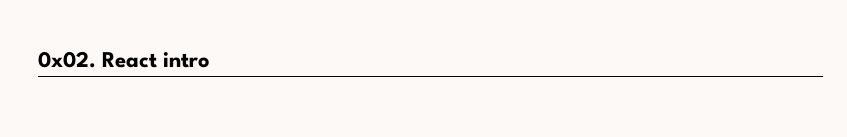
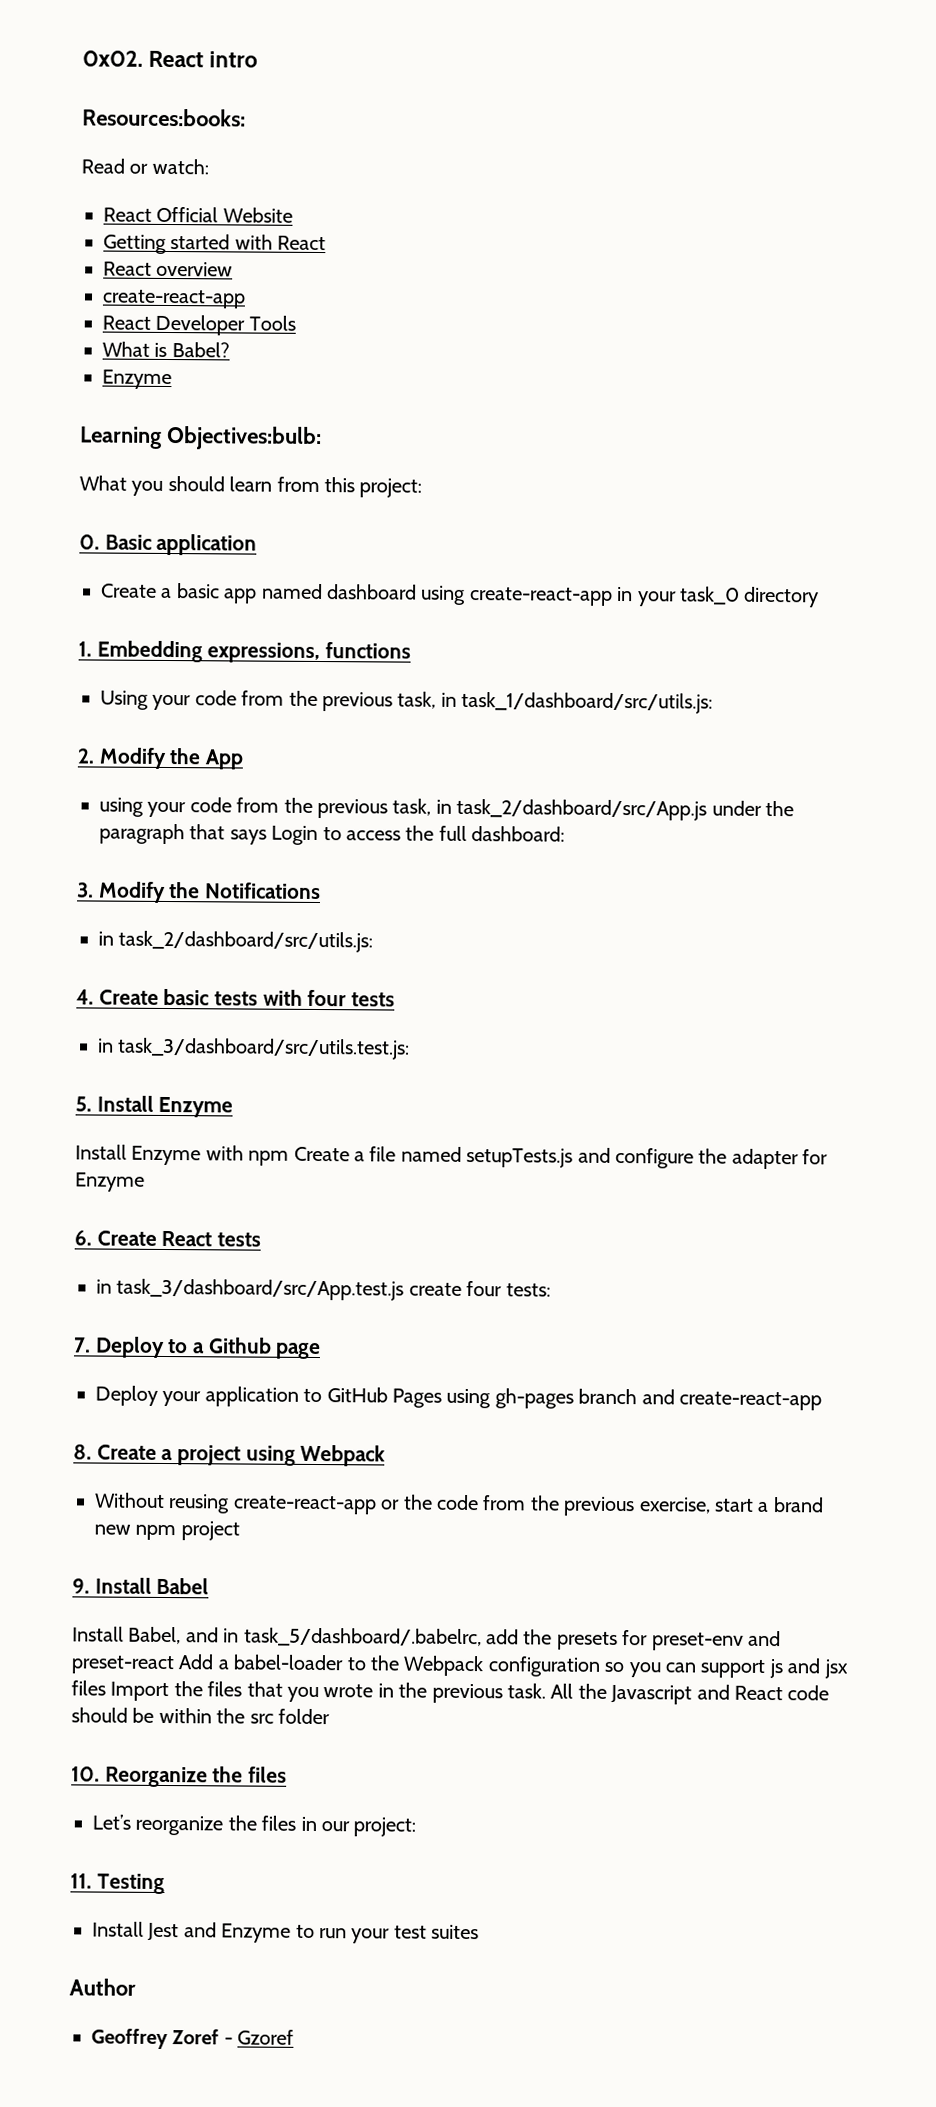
(211, 60) none -> [82,108,246,127] [81,158,209,175] [103,206,293,223] [103,234,327,254] [103,261,234,277] [102,289,246,309] [102,314,296,336] [102,341,230,358] [102,369,172,390] [80,425,322,451] [79,475,423,498] [79,533,258,556] [101,583,820,608] [78,640,412,664] [100,690,714,714] [77,747,245,770] [99,797,794,821] [99,823,566,846] [77,881,322,903] [98,930,374,953] [76,988,396,1007] [97,1037,411,1060] [75,1095,234,1118] [75,1144,829,1170] [75,1172,145,1192] [74,1230,262,1247] [96,1278,551,1301] [74,1336,322,1360] [95,1385,822,1411] [73,1444,387,1467] [94,1492,824,1517] [94,1521,240,1541] [72,1577,210,1595] [72,1626,781,1651] [71,1654,848,1679] [71,1680,830,1705] [71,1707,330,1725] [71,1766,288,1788] [92,1814,417,1837] [70,1873,165,1895] [92,1921,480,1944] [69,1978,136,1996] [91,2028,295,2050] // Resources:books: // Read or watch: // React Official Website // Getting started with React // React overview // create-react-app // React Developer Tools // What is Babel? // Enzyme // Learning Objectives:bulb: // What you should learn from this project: // 0. Basic application // Create a basic app named dashboard using create-react-app in your task_0 directory // 1. Embedding expressions, functions // Using your code from the previous task, in task_1/dashboard/src/utils.js: // 2. Modify the App // using your code from the previous task, in task_2/dashboard/src/App.js under the paragraph that says Login to access the full dashboard: // 3. Modify the Notifications // in task_2/dashboard/src/utils.js: // 4. Create basic tests with four tests // in task_3/dashboard/src/utils.test.js: // 5. Install Enzyme // Install Enzyme with npm Create a file named setupTests.js and configure the adapter for Enzyme // 6. Create React tests // in task_3/dashboard/src/App.test.js create four tests: // 7. Deploy to a Github page // Deploy your application to GitHub Pages using gh-pages branch and create-react-app // 8. Create a project using Webpack // Without reusing create-react-app or the code from the previous exercise, start a brand new npm project // 9. Install Babel // Install Babel, and in task_5/dashboard/.babelrc, add the presets for preset-env and preset-react Add a babel-loader to the Webpack configuration so you can support js and jsx files Import the files that you wrote in the previous task. All the Javascript and React code should be within the src folder // 10. Reorganize the files // Let’s reorganize the files in our project: // 11. Testing // Install Jest and Enzyme to run your test suites // Author // Geoffrey Zoref - Gzoref

